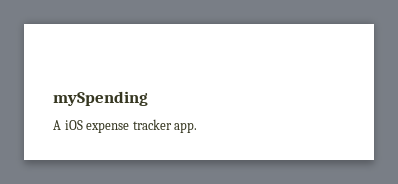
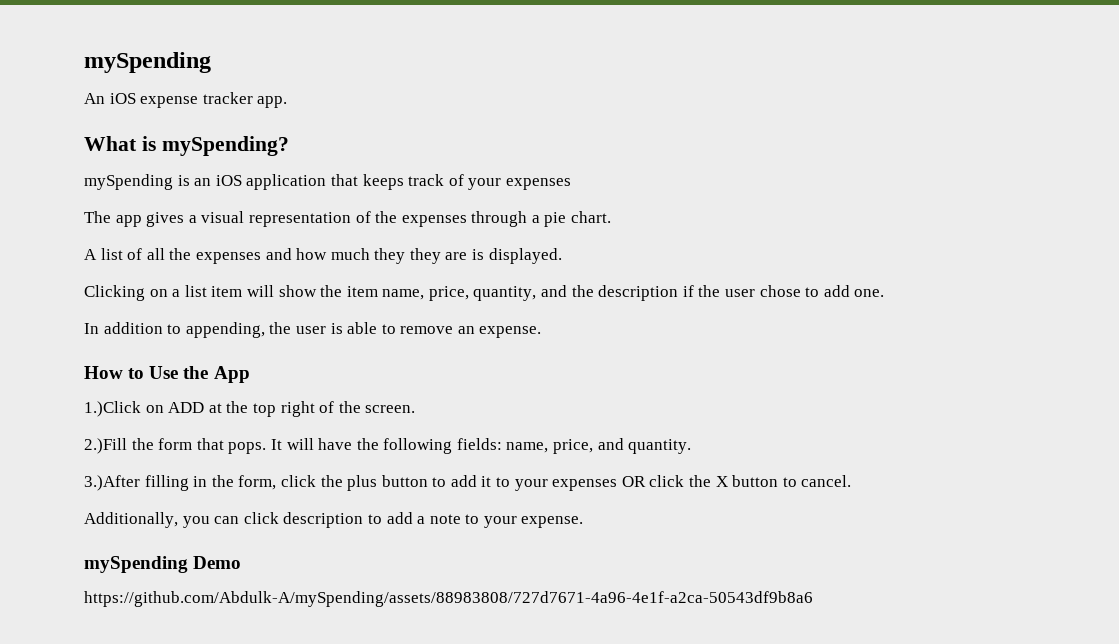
[53,120,61,130] A -> [84,93,105,104] An
(198, 127) none -> [84,136,289,156] [84,174,571,190] [84,211,612,227] [84,248,562,264] [84,285,885,301] [84,322,542,338] [84,366,250,383] [84,401,416,417] [84,438,692,454] [84,475,852,491] [84,512,584,528] [84,556,242,573] [84,591,813,607] // What is mySpending? // mySpending is an iOS application that keeps track of your expenses // The app gives a visual representation of the expenses through a pie chart. // A list of all the expenses and how much they they are is displayed. // Clicking on a list item will show the item name, price, quantity, and the description if the user chose to add one. // In addition to appending, the user is able to remove an expense. // How to Use the App // 1.)Click on ADD at the top right of the screen. // 2.)Fill the form that pops. It will have the following fields: name, price, and quantity. // 3.)After filling in the form, click the plus button to add it to your expenses OR click the X button to cancel. // Additionally, you can click description to add a note to your expense. // mySpending Demo // https://github.com/Abdulk-A/mySpending/assets/88983808/727d7671-4a96-4e1f-a2ca-50543df9b8a6

